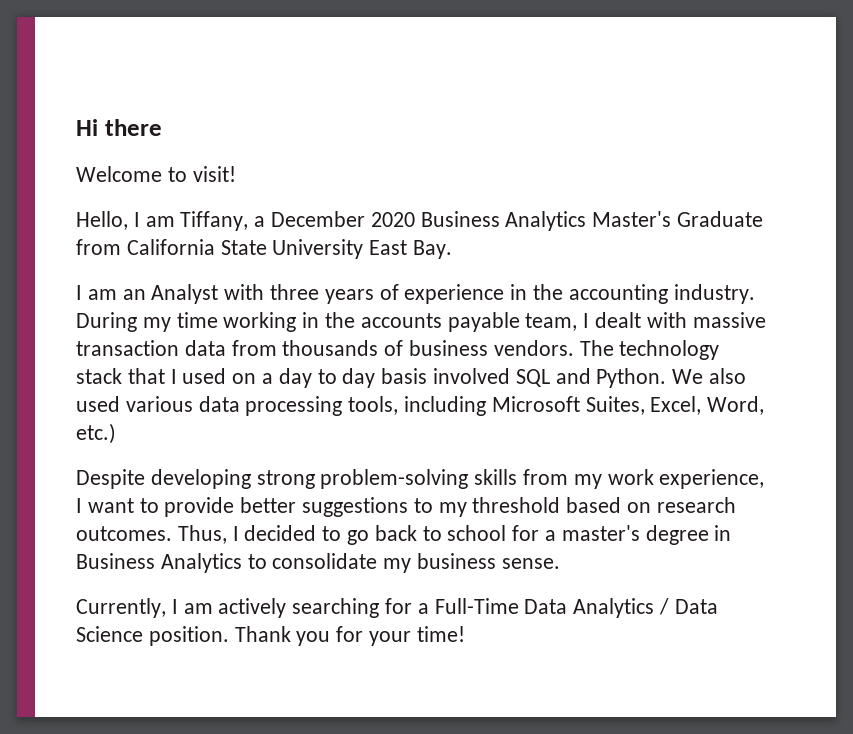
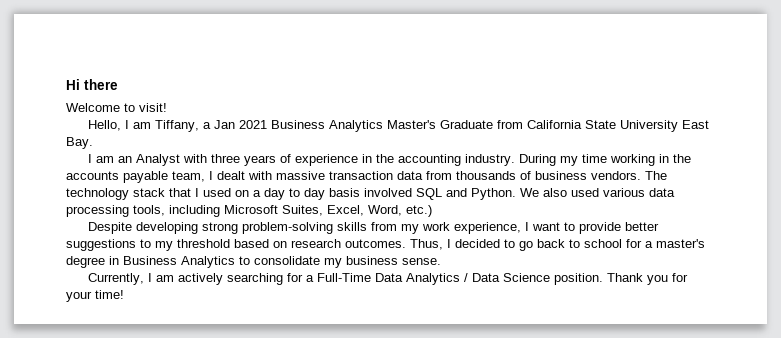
[271,211,415,227] December 2020 -> [214,120,268,129] Jan 2021

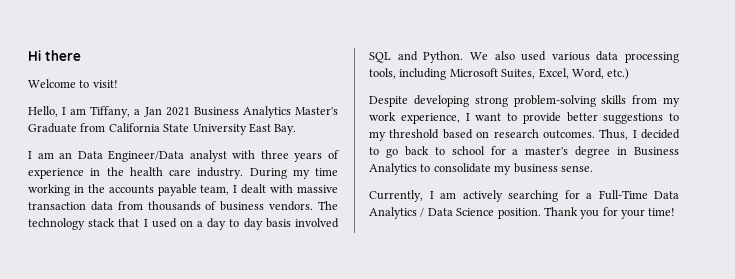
[136,154,181,166] Analyst -> [77,150,227,162] Data Engineer/Data analyst
[398,154,462,166] accounting -> [129,167,191,176] health care

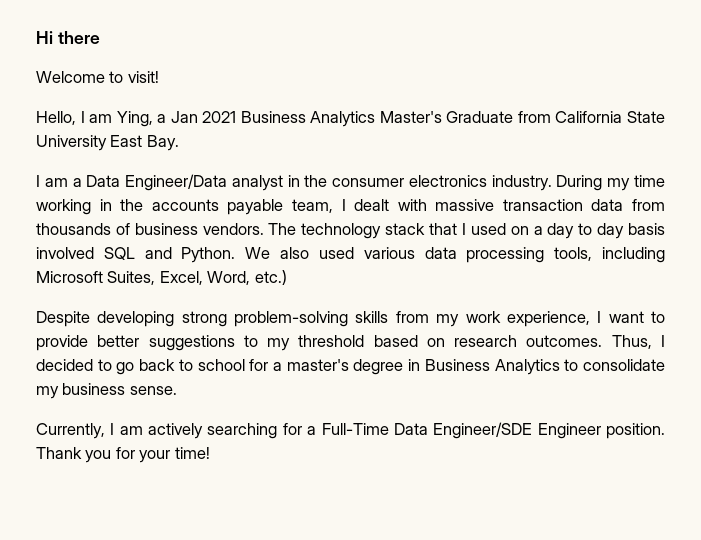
[90,106,131,118] Tiffany, -> [116,111,153,127] Ying,
[59,152,73,159] an -> [72,178,82,187] a
[232,150,339,162] [28,167,191,179] with three years of experience in the health care -> [287,175,487,187] in the consumer electronics
[369,207,495,219] Analytics / Data Science -> [433,422,601,439] Engineer/SDE Engineer

